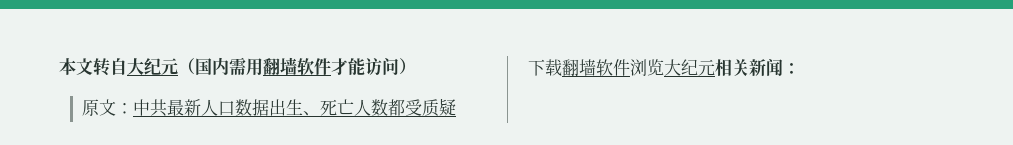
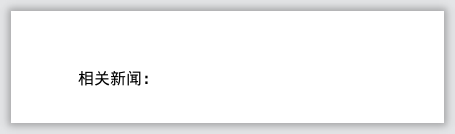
[59,57,416,76] [82,98,457,117] [528,59,715,76] 本文转自大纪元（国内需用翻墙软件才能访问） // 原文：中共最新人口数据出生、死亡人数都受质疑 // 下载翻墙软件浏览大纪元 -> (78, 78) none

